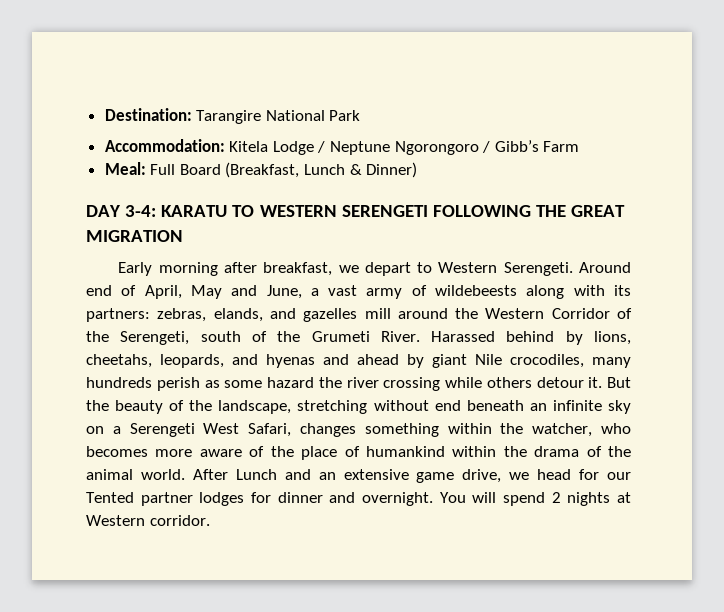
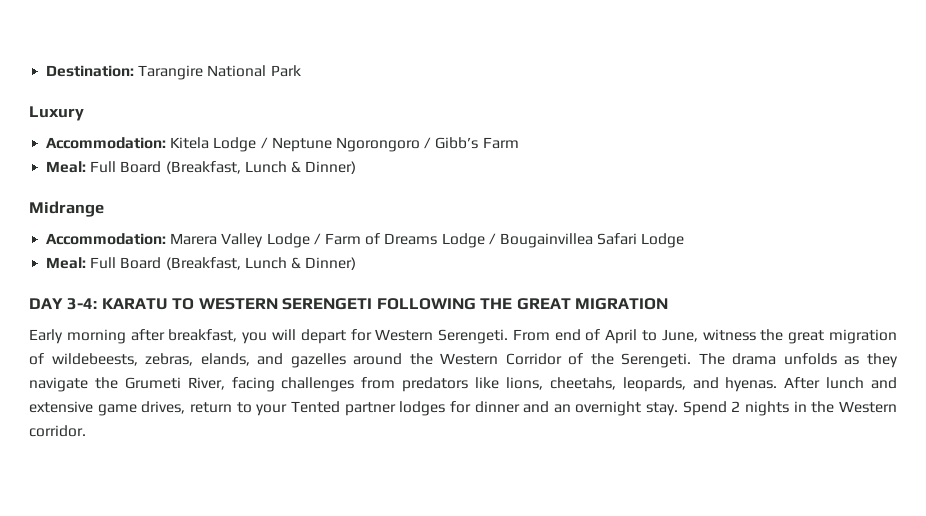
(361, 115) none -> [29,106,84,121] // Luxury
(418, 170) none -> [29,201,104,217] [46,233,685,248] [46,257,357,270] // Midrange // Accommodation: Marera Valley Lodge / Farm of Dreams Lodge / Bougainvillea Safari Lodge // Meal: Full Board (Breakfast, Lunch & Dinner)
[338,262,433,276] we depart to -> [242,329,372,344] you will depart for
[579,262,631,273] Around -> [512,329,550,341] From
[144,285,632,299] [86,308,150,322] April, May and June, a vast army of wildebeests along with its partners: -> [605,329,897,344] [29,353,138,366] April to June, witness the great migration of wildebeests,
[364,308,391,319] mill -> (346, 360) none
[120,331,631,345] [86,354,631,368] [86,377,631,391] [86,400,631,414] [86,423,631,437] [86,446,631,460] [86,469,631,483] Serengeti, south of the Grumeti River. Harassed behind by lions, cheetahs, leopards, and hyenas and ahead by giant Nile crocodiles, many hundreds perish as some hazard the river crossing while others detour it. But the beauty of the landscape, stretching without end beneath an infinite sky on a Serengeti West Safari, changes something within the watcher, who becomes more aware of the place of humankind within the drama of the animal world. After Lunch and an extensive game drive, we head for our -> [621,353,898,368] [29,377,897,392] [29,401,288,416] Serengeti. The drama unfolds as they navigate the Grumeti River, facing challenges from predators like lions, cheetahs, leopards, and hyenas. After lunch and extensive game drives, return to your
[361,492,631,506] overnight. You will spend 2 nights at -> [553,401,835,416] an overnight stay. Spend 2 nights in the

